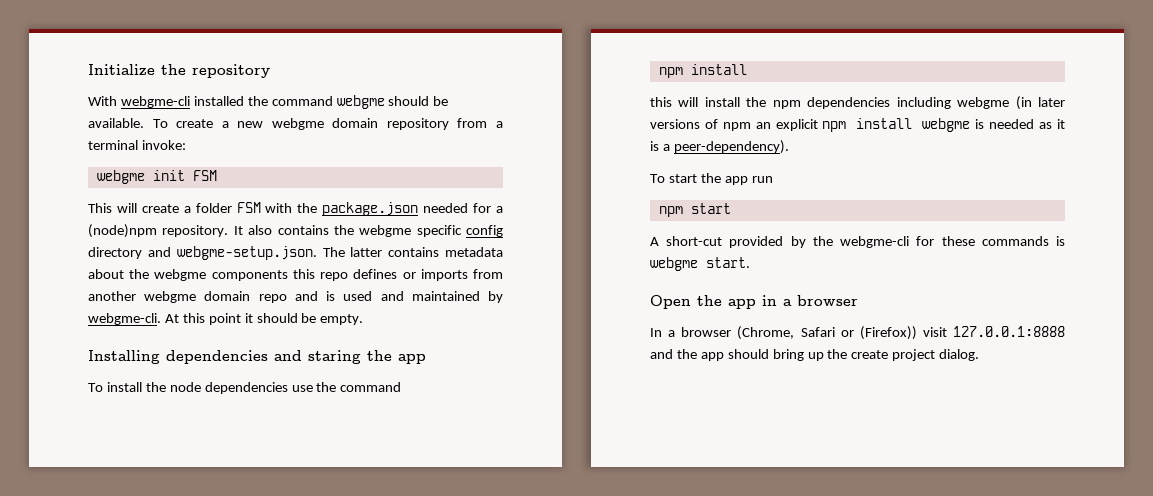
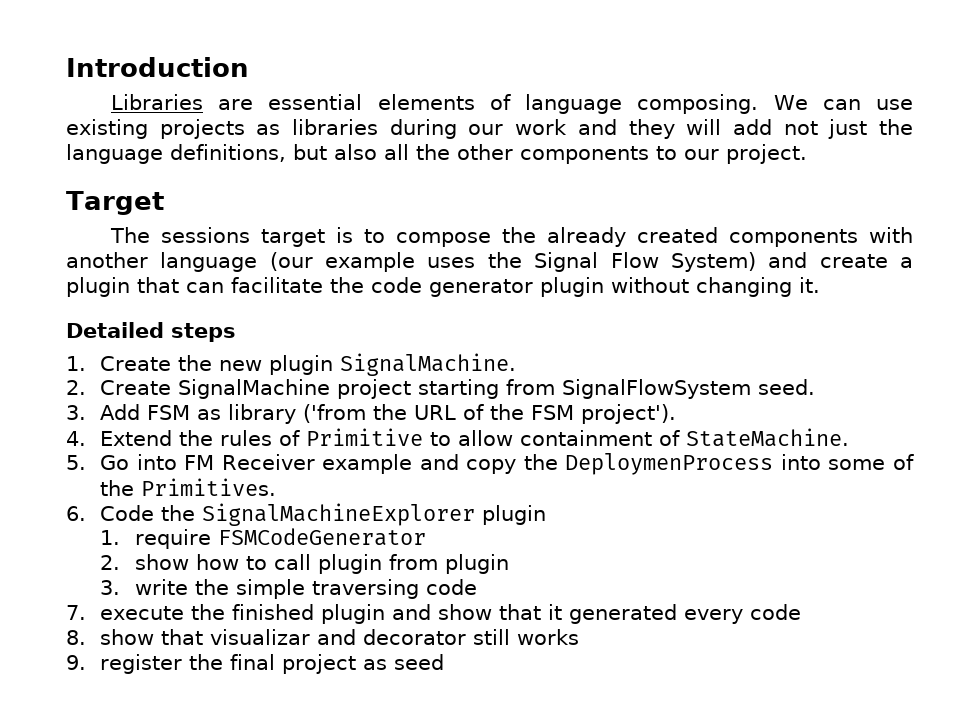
[88,64,270,78] [88,95,449,109] [88,118,503,130] [88,140,186,150] [96,170,217,184] [88,202,504,216] [88,224,503,238] [88,246,503,260] [88,269,503,281] [88,291,504,303] [88,313,364,325] [88,350,426,364] [88,382,402,394] [658,64,747,78] [650,96,1065,110] [650,118,1065,132] [650,140,789,154] [650,173,773,185] [658,203,731,217] [650,236,1065,248] [650,257,750,271] [650,295,858,309] [650,326,1065,340] [650,349,980,361] Initialize the repository // With webgme-cli installed the command webgme should be available. To create a new webgme domain repository from a terminal invoke: // webgme init FSM // This will create a folder FSM with the package.json needed for a (node)npm repository. It also contains the webgme specific config directory and webgme-setup.json. The latter contains metadata about the webgme components this repo defines or imports from another webgme domain repo and is used and maintained by webgme-cli. At this point it should be empty. // Installing dependencies and staring the app // To install the node dependencies use the command // npm install // this will install the npm dependencies including webgme (in later versions of npm an explicit npm install webgme is needed as it is a peer-dependency). // To start the app run // npm start // A short-cut provided by the webgme-cli for these commands is webgme start. // Open the app in a browser // In a browser (Chrome, Safari or (Firefox)) visit 127.0.0.1:8888 and the app should bring up the create project dialog. -> [66,57,249,77] [111,94,913,114] [66,119,914,139] [66,144,807,164] [66,191,164,215] [110,227,913,247] [66,252,914,272] [66,277,820,297] [66,322,236,342] [66,353,517,376] [66,379,816,399] [66,404,677,424] [66,428,850,447] [66,453,914,475] [100,478,277,496] [66,503,547,526] [100,528,426,549] [100,554,509,574] [100,579,477,599] [66,604,802,624] [66,629,580,645] [66,654,445,674] Introduction // Libraries are essential elements of language composing. We can use existing projects as libraries during our work and they will add not just the language definitions, but also all the other components to our project. // Target // The sessions target is to compose the already created components with another language (our example uses the Signal Flow System) and create a plugin that can facilitate the code generator plugin without changing it. // Detailed steps // 1. Create the new plugin SignalMachine. // 2. Create SignalMachine project starting from SignalFlowSystem seed. // 3. Add FSM as library ('from the URL of the FSM project'). // 4. Extend the rules of Primitive to allow containment of StateMachine. // 5. Go into FM Receiver example and copy the DeploymenProcess into some of the Primitives. // 6. Code the SignalMachineExplorer plugin // 1. require FSMCodeGenerator // 2. show how to call plugin from plugin // 3. write the simple traversing code // 7. execute the finished plugin and show that it generated every code // 8. show that visualizar and decorator still works // 9. register the final project as seed

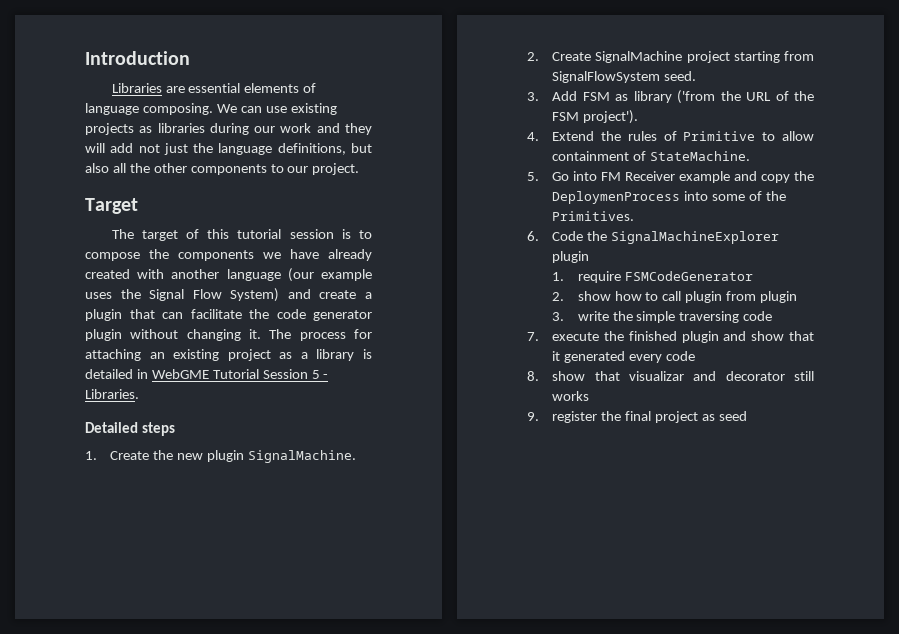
[161,227,326,247] sessions target -> [141,229,334,241] target of this tutorial session
(537, 235) none -> [178,249,319,261] components we have
[729,229,859,247] components -> (130, 274) none
(820, 285) none -> [269,329,372,341] [85,349,372,361] [85,369,329,379] [85,389,139,399] The process for attaching an existing project as a library is detailed in WebGME Tutorial Session 5 - Libraries.

